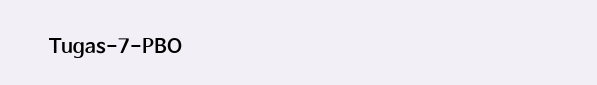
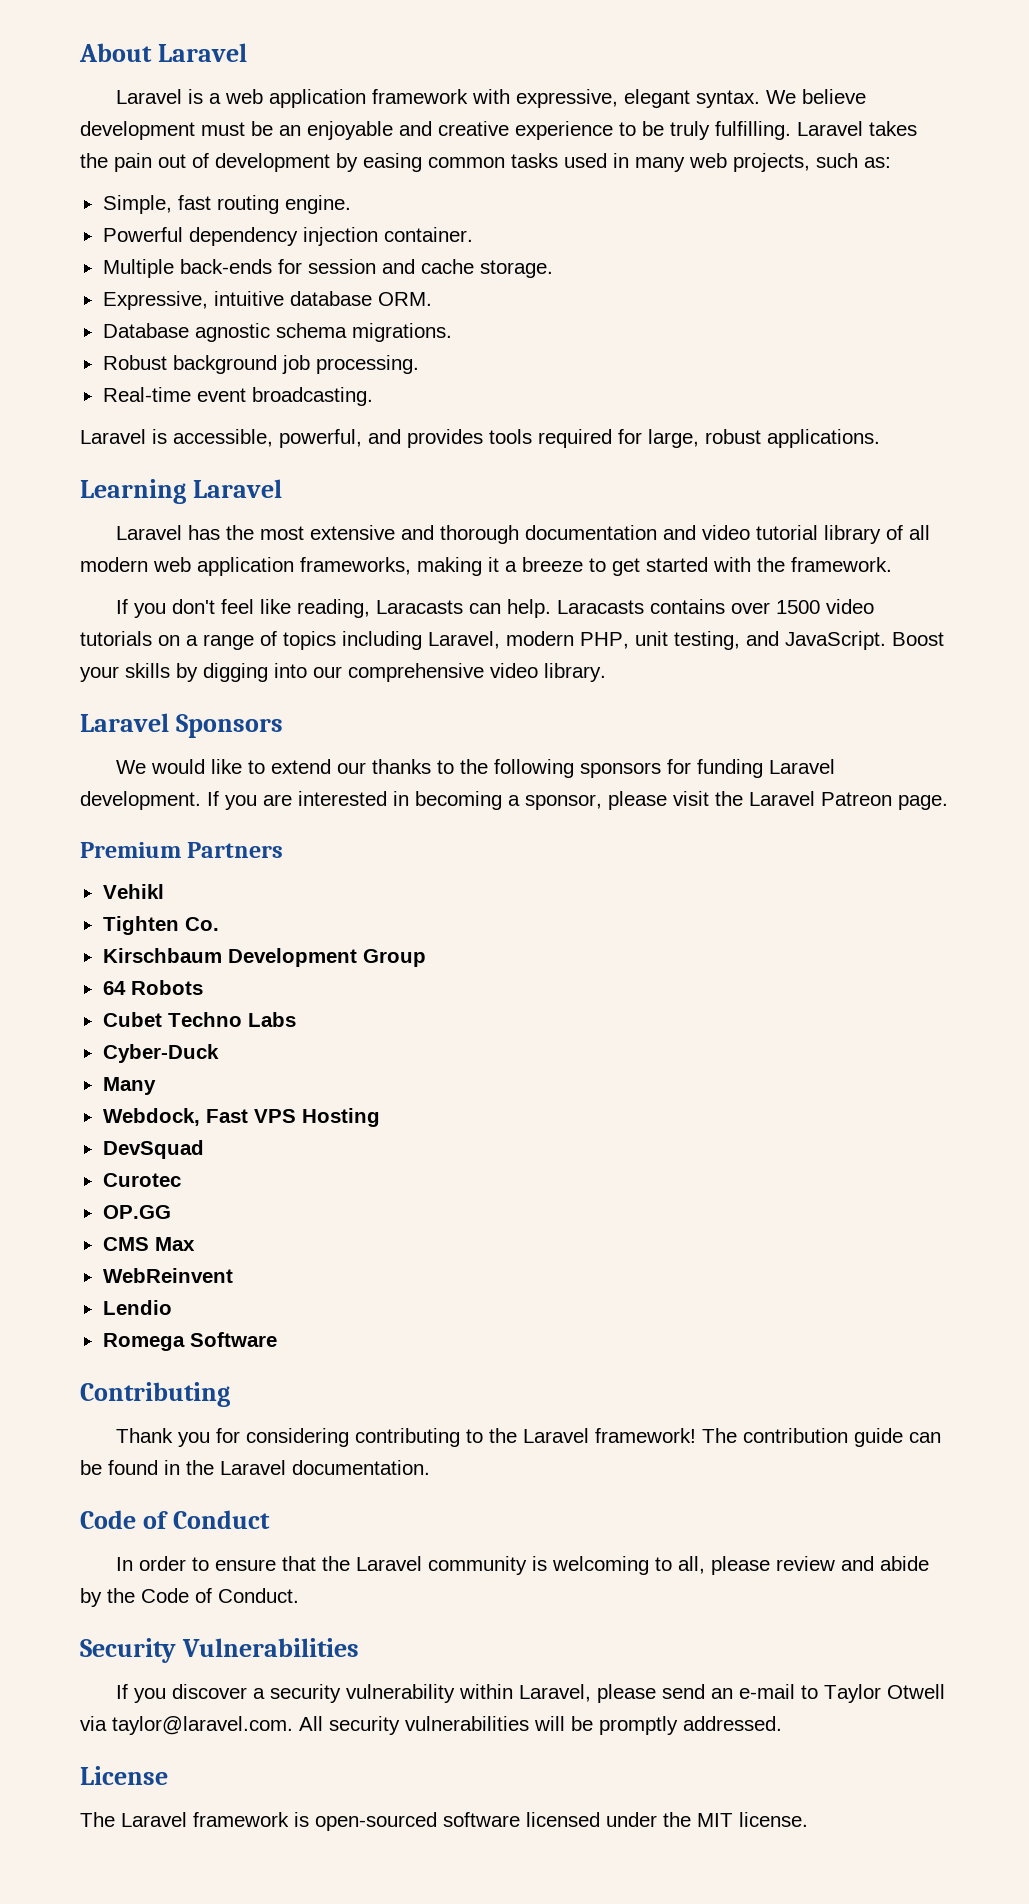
[49,38,182,58] Tugas-7-PBO -> [79,43,248,62] [116,89,867,108] [80,121,917,140] [80,153,891,172] [102,195,351,214] [102,227,473,246] [102,259,553,278] [102,291,432,310] [102,323,452,342] [102,355,419,374] [102,387,373,406] [80,429,880,448] [80,479,283,504] [116,525,931,544] [80,557,892,576] [116,599,875,618] [80,631,944,650] [80,663,606,682] [80,713,284,738] [116,759,836,778] [80,791,948,810] [80,842,284,858] [102,884,164,899] [102,916,219,935] [102,948,426,967] [102,980,203,995] [102,1012,296,1027] [102,1044,219,1063] [102,1077,156,1095] [102,1108,380,1127] [102,1140,204,1159] [102,1173,181,1187] [102,1205,171,1219] [102,1237,195,1251] [102,1268,233,1283] [102,1300,172,1315] [102,1332,277,1351] [80,1382,230,1407] [116,1428,942,1447] [80,1460,430,1475] [80,1510,271,1529] [116,1556,930,1575] [80,1588,299,1607] [80,1638,360,1663] [116,1684,946,1703] [80,1716,782,1735] [80,1766,168,1785] [80,1812,808,1831] About Laravel // Laravel is a web application framework with expressive, elegant syntax. We believe development must be an enjoyable and creative experience to be truly fulfilling. Laravel takes the pain out of development by easing common tasks used in many web projects, such as: // Simple, fast routing engine. // Powerful dependency injection container. // Multiple back-ends for session and cache storage. // Expressive, intuitive database ORM. // Database agnostic schema migrations. // Robust background job processing. // Real-time event broadcasting. // Laravel is accessible, powerful, and provides tools required for large, robust applications. // Learning Laravel // Laravel has the most extensive and thorough documentation and video tutorial library of all modern web application frameworks, making it a breeze to get started with the framework. // If you don't feel like reading, Laracasts can help. Laracasts contains over 1500 video tutorials on a range of topics including Laravel, modern PHP, unit testing, and JavaScript. Boost your skills by digging into our comprehensive video library. // Laravel Sponsors // We would like to extend our thanks to the following sponsors for funding Laravel development. If you are interested in becoming a sponsor, please visit the Laravel Patreon page. // Premium Partners // Vehikl // Tighten Co. // Kirschbaum Development Group // 64 Robots // Cubet Techno Labs // Cyber-Duck // Many // Webdock, Fast VPS Hosting // DevSquad // Curotec // OP.GG // CMS Max // WebReinvent // Lendio // Romega Software // Contributing // Thank you for considering contributing to the Laravel framework! The contribution guide can be found in the Laravel documentation. // Code of Conduct // In order to ensure that the Laravel community is welcoming to all, please review and abide by the Code of Conduct. // Security Vulnerabilities // If you discover a security vulnerability within Laravel, please send an e-mail to Taylor Otwell via taylor@laravel.com. All security vulnerabilities will be promptly addressed. // License // The Laravel framework is open-sourced software licensed under the MIT license.

